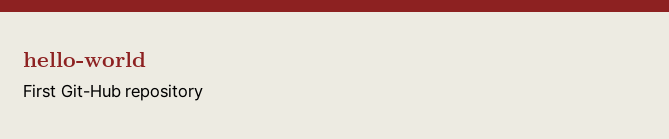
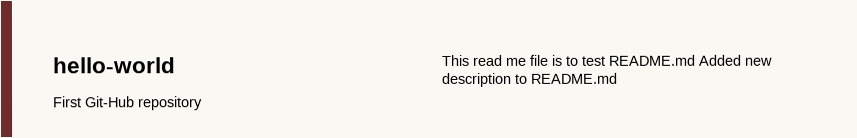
(204, 92) none -> [441,54,772,66] [442,72,618,87] // This read me file is to test README.md Added new description to README.md

